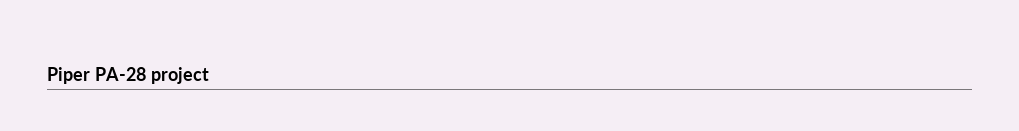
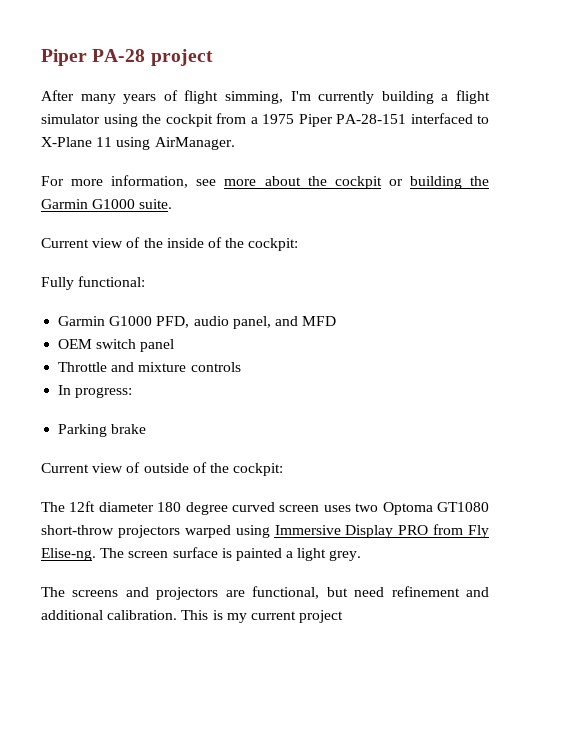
(209, 75) none -> [41,90,491,104] [41,113,489,127] [41,137,235,150] [41,175,490,189] [41,199,173,209] [41,237,299,251] [41,276,146,290] [58,316,337,329] [58,339,175,352] [58,362,241,372] [58,385,133,398] [58,424,147,437] [41,462,284,476] [41,501,489,515] [41,524,489,538] [41,547,362,561] [41,586,490,600] [41,610,344,623] // After many years of flight simming, I'm currently building a flight simulator using the cockpit from a 1975 Piper PA-28-151 interfaced to X-Plane 11 using AirManager. // For more information, see more about the cockpit or building the Garmin G1000 suite. // Current view of the inside of the cockpit: // Fully functional: // Garmin G1000 PFD, audio panel, and MFD // OEM switch panel // Throttle and mixture controls // In progress: // Parking brake // Current view of outside of the cockpit: // The 12ft diameter 180 degree curved screen uses two Optoma GT1080 short-throw projectors warped using Immersive Display PRO from Fly Elise-ng. The screen surface is painted a light grey. // The screens and projectors are functional, but need refinement and additional calibration. This is my current project

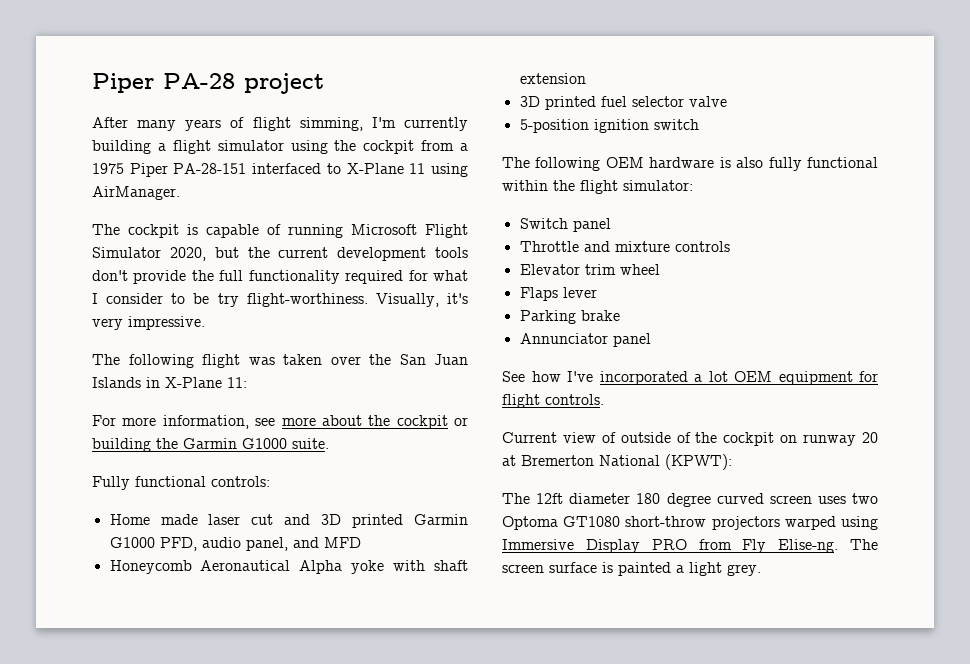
(235, 143) none -> [92,224,468,238] [92,247,468,261] [92,270,468,284] [92,293,468,307] [92,316,205,330] [92,354,468,368] [92,377,247,388] // The cockpit is capable of running Microsoft Flight Simulator 2020, but the current development tools don't provide the full functionality required for what I consider to be try flight-worthiness. Visually, it's very impressive. // The following flight was taken over the San Juan Islands in X-Plane 11:
[41,237,299,251] [41,276,146,290] Current view of the inside of the cockpit: // Fully functional: // -> [92,476,270,490] [109,514,404,528] Fully functional controls: // Home made laser cut and 3D printed
[58,339,137,349] OEM switch -> [109,560,468,574] [519,73,586,84] [519,96,727,110] [519,119,699,133] [502,157,878,171] [502,180,693,194] [519,218,568,229] Honeycomb Aeronautical Alpha yoke with shaft extension // 3D printed fuel selector valve // 5-position ignition switch // The following OEM hardware is also fully functional within the flight simulator: // Switch
[58,385,133,398] [58,424,147,437] In progress: // Parking brake -> [519,264,660,275] [519,287,597,301] [519,310,620,324] [519,333,651,347] [502,371,878,385] [502,394,604,408] Elevator trim wheel // Flaps lever // Parking brake // Annunciator panel // See how I've incorporated a lot OEM equipment for flight controls.
[233,463,284,476] cockpit: -> [723,432,878,446] [502,454,732,470] cockpit on runway 20 at Bremerton National (KPWT):
[41,586,490,600] [41,610,344,623] // The screens and projectors are functional, but need refinement and additional calibration. This is my current project -> (761, 570) none

